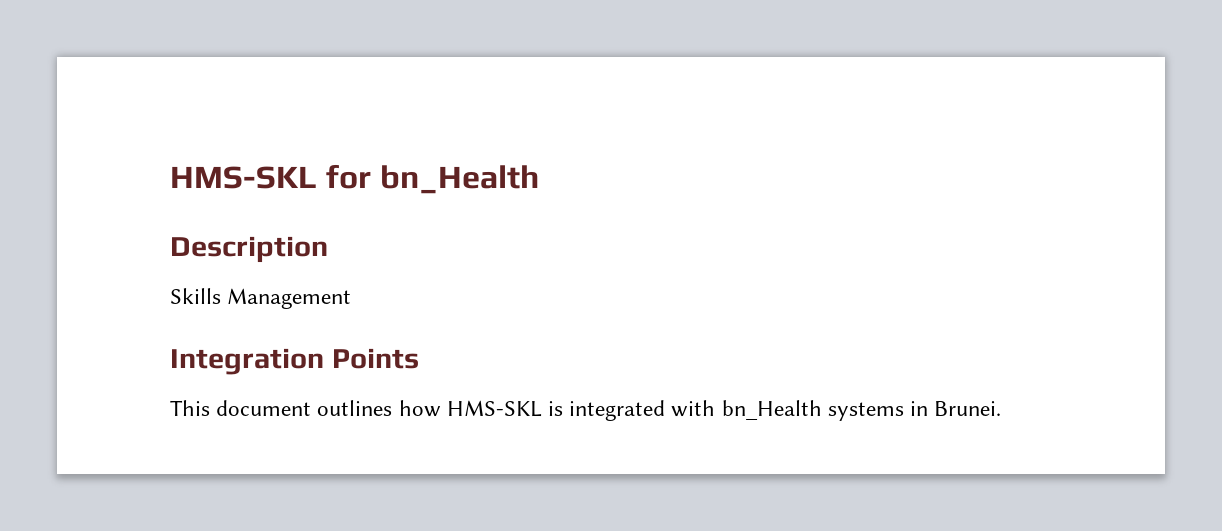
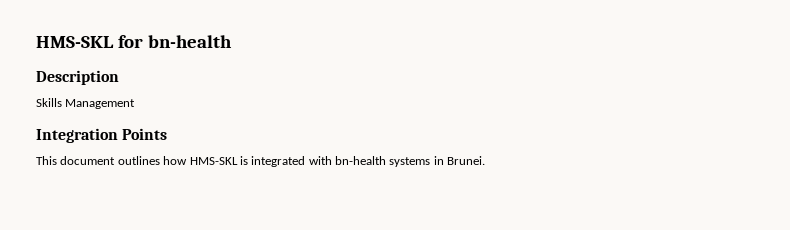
[379,165,539,194] bn_Health -> [147,35,232,48] bn-health
[721,400,822,420] bn_Health -> [335,156,386,165] bn-health

